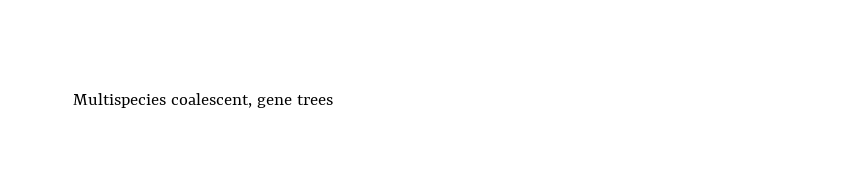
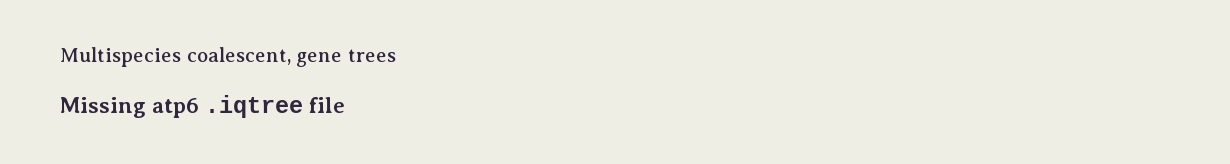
(333, 100) none -> [60,95,346,118] // Missing atp6 .iqtree file

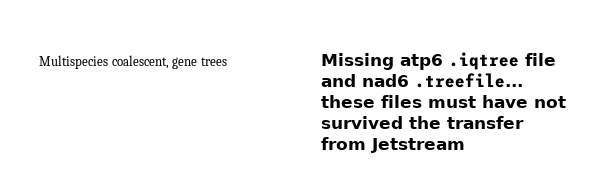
(346, 105) none -> [321,73,523,88] [321,95,566,108] [321,116,524,129] [321,137,465,153] and nad6 .treefile... these files must have not survived the transfer from Jetstream

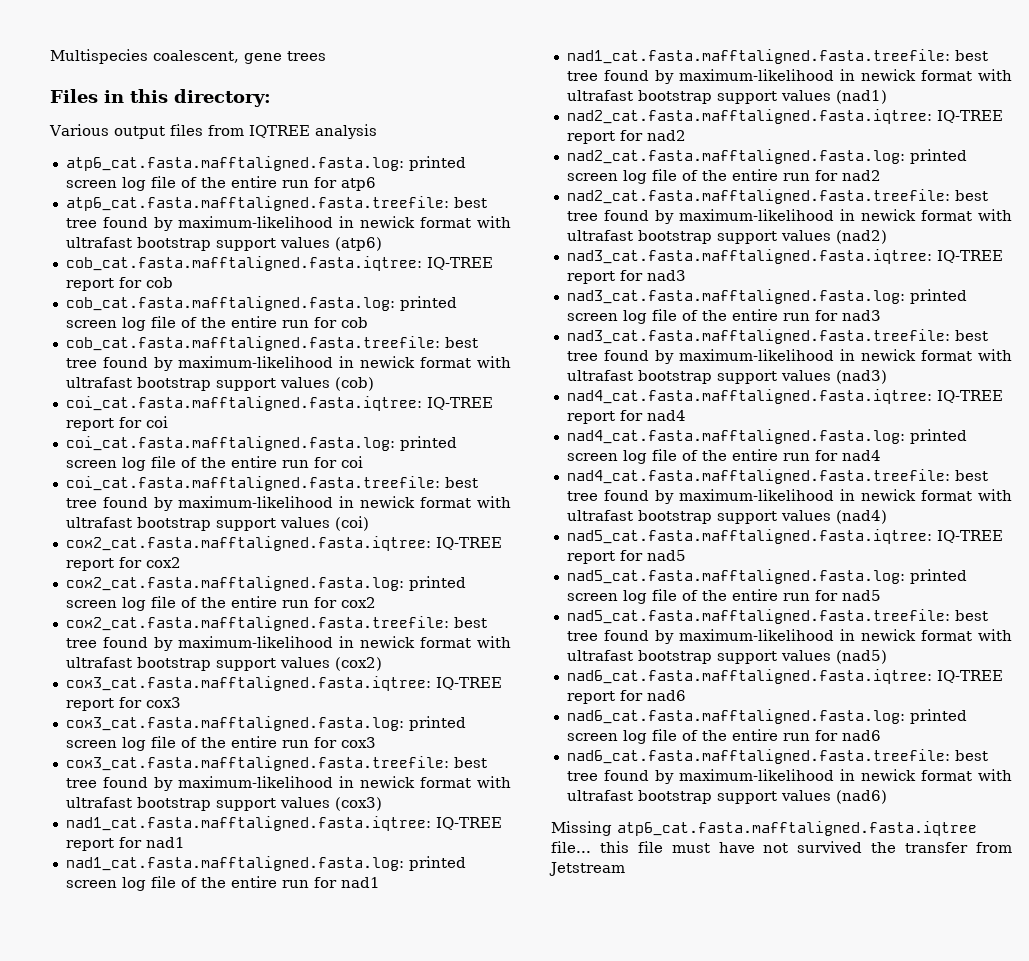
[321,52,556,70] [321,73,523,88] [321,95,422,108] Missing atp6 .iqtree file and nad6 .treefile... these files -> [50,89,271,107] [49,124,377,139] [65,156,466,171] [65,176,376,191] [65,196,487,211] [65,216,511,231] [65,237,382,251] [65,256,493,271] [65,277,173,291] [65,296,457,311] [65,316,368,331] [65,336,478,351] [65,356,511,371] [65,377,374,391] [65,396,493,411] [65,416,168,431] [65,436,457,451] [65,456,363,471] [65,476,478,491] [65,496,511,511] [65,516,369,531] [65,536,502,551] [65,557,181,571] [65,576,466,591] [65,596,376,611] [65,616,487,631] [65,636,511,651] [65,657,382,671] [65,676,502,691] [65,697,181,711] [65,716,466,731] [65,736,376,751] [65,756,487,771] [65,776,511,791] [65,797,382,811] [65,816,502,831] [65,837,185,851] [65,856,466,871] [65,876,380,891] [566,49,988,64] [566,69,1012,84] [566,90,887,104] [566,109,1003,124] [566,130,686,144] [566,149,967,164] [566,169,881,184] [566,189,988,204] [566,209,1012,224] [566,230,887,244] [566,249,1003,264] [566,270,686,284] [566,289,967,304] [566,309,881,324] [566,329,988,344] [566,349,1012,364] [566,370,887,384] [566,389,1003,404] [566,410,686,424] [566,429,967,444] [566,449,881,464] [566,469,988,484] [566,489,1012,504] [566,510,887,524] [566,529,1003,544] [566,550,686,564] [566,569,967,584] [566,589,881,604] [566,609,988,624] [566,629,1012,644] [566,650,887,664] [566,669,1003,684] [566,690,686,704] [566,709,967,724] [566,729,881,744] [566,749,988,764] [566,769,1012,784] [566,790,887,804] [551,821,977,836] [551,841,663,853] Files in this directory: // Various output files from IQTREE analysis // atp6_cat.fasta.mafftaligned.fasta.log: printed screen log file of the entire run for atp6 // atp6_cat.fasta.mafftaligned.fasta.treefile: best tree found by maximum-likelihood in newick format with ultrafast bootstrap support values (atp6) // cob_cat.fasta.mafftaligned.fasta.iqtree: IQ-TREE report for cob // cob_cat.fasta.mafftaligned.fasta.log: printed screen log file of the entire run for cob // cob_cat.fasta.mafftaligned.fasta.treefile: best tree found by maximum-likelihood in newick format with ultrafast bootstrap support values (cob) // coi_cat.fasta.mafftaligned.fasta.iqtree: IQ-TREE report for coi // coi_cat.fasta.mafftaligned.fasta.log: printed screen log file of the entire run for coi // coi_cat.fasta.mafftaligned.fasta.treefile: best tree found by maximum-likelihood in newick format with ultrafast bootstrap support values (coi) // cox2_cat.fasta.mafftaligned.fasta.iqtree: IQ-TREE report for cox2 // cox2_cat.fasta.mafftaligned.fasta.log: printed screen log file of the entire run for cox2 // cox2_cat.fasta.mafftaligned.fasta.treefile: best tree found by maximum-likelihood in newick format with ultrafast bootstrap support values (cox2) // cox3_cat.fasta.mafftaligned.fasta.iqtree: IQ-TREE report for cox3 // cox3_cat.fasta.mafftaligned.fasta.log: printed screen log file of the entire run for cox3 // cox3_cat.fasta.mafftaligned.fasta.treefile: best tree found by maximum-likelihood in newick format with ultrafast bootstrap support values (cox3) // nad1_cat.fasta.mafftaligned.fasta.iqtree: IQ-TREE report for nad1 // nad1_cat.fasta.mafftaligned.fasta.log: printed screen log file of the entire run for nad1 // nad1_cat.fasta.mafftaligned.fasta.treefile: best tree found by maximum-likelihood in newick format with ultrafast bootstrap support values (nad1) // nad2_cat.fasta.mafftaligned.fasta.iqtree: IQ-TREE report for nad2 // nad2_cat.fasta.mafftaligned.fasta.log: printed screen log file of the entire run for nad2 // nad2_cat.fasta.mafftaligned.fasta.treefile: best tree found by maximum-likelihood in newick format with ultrafast bootstrap support values (nad2) // nad3_cat.fasta.mafftaligned.fasta.iqtree: IQ-TREE report for nad3 // nad3_cat.fasta.mafftaligned.fasta.log: printed screen log file of the entire run for nad3 // nad3_cat.fasta.mafftaligned.fasta.treefile: best tree found by maximum-likelihood in newick format with ultrafast bootstrap support values (nad3) // nad4_cat.fasta.mafftaligned.fasta.iqtree: IQ-TREE report for nad4 // nad4_cat.fasta.mafftaligned.fasta.log: printed screen log file of the entire run for nad4 // nad4_cat.fasta.mafftaligned.fasta.treefile: best tree found by maximum-likelihood in newick format with ultrafast bootstrap support values (nad4) // nad5_cat.fasta.mafftaligned.fasta.iqtree: IQ-TREE report for nad5 // nad5_cat.fasta.mafftaligned.fasta.log: printed screen log file of the entire run for nad5 // nad5_cat.fasta.mafftaligned.fasta.treefile: best tree found by maximum-likelihood in newick format with ultrafast bootstrap support values (nad5) // nad6_cat.fasta.mafftaligned.fasta.iqtree: IQ-TREE report for nad6 // nad6_cat.fasta.mafftaligned.fasta.log: printed screen log file of the entire run for nad6 // nad6_cat.fasta.mafftaligned.fasta.treefile: best tree found by maximum-likelihood in newick format with ultrafast bootstrap support values (nad6) // Missing atp6_cat.fasta.mafftaligned.fasta.iqtree file... this file

